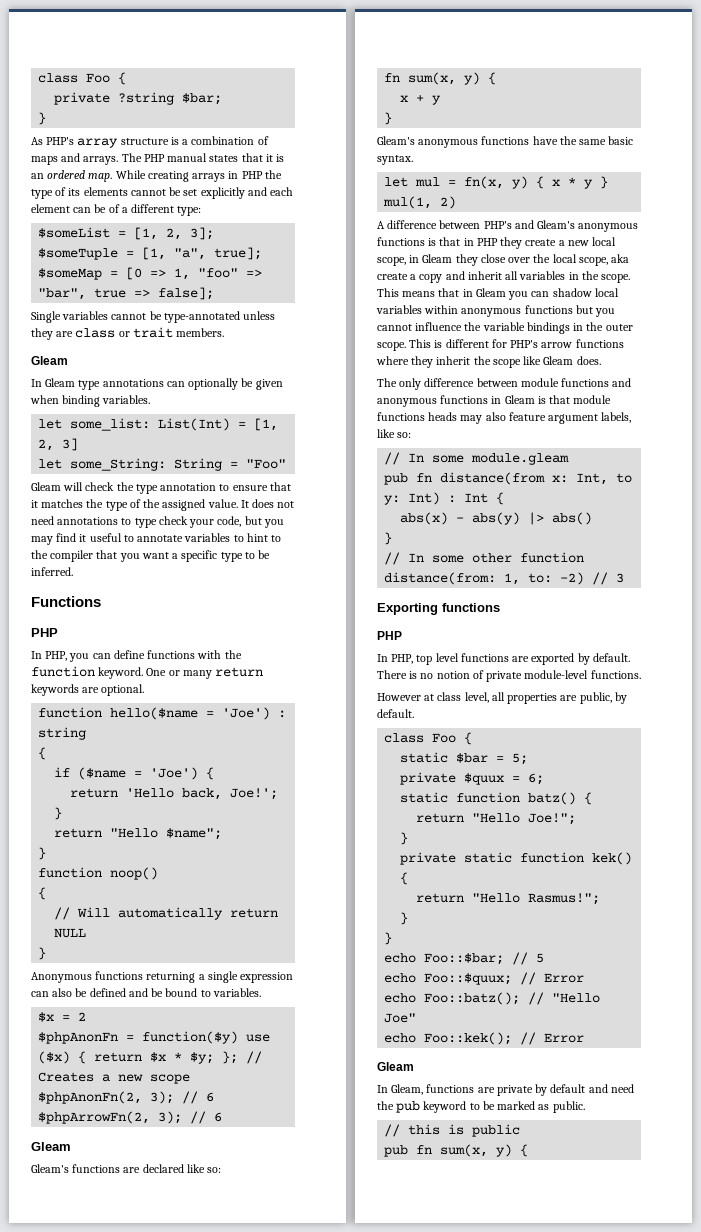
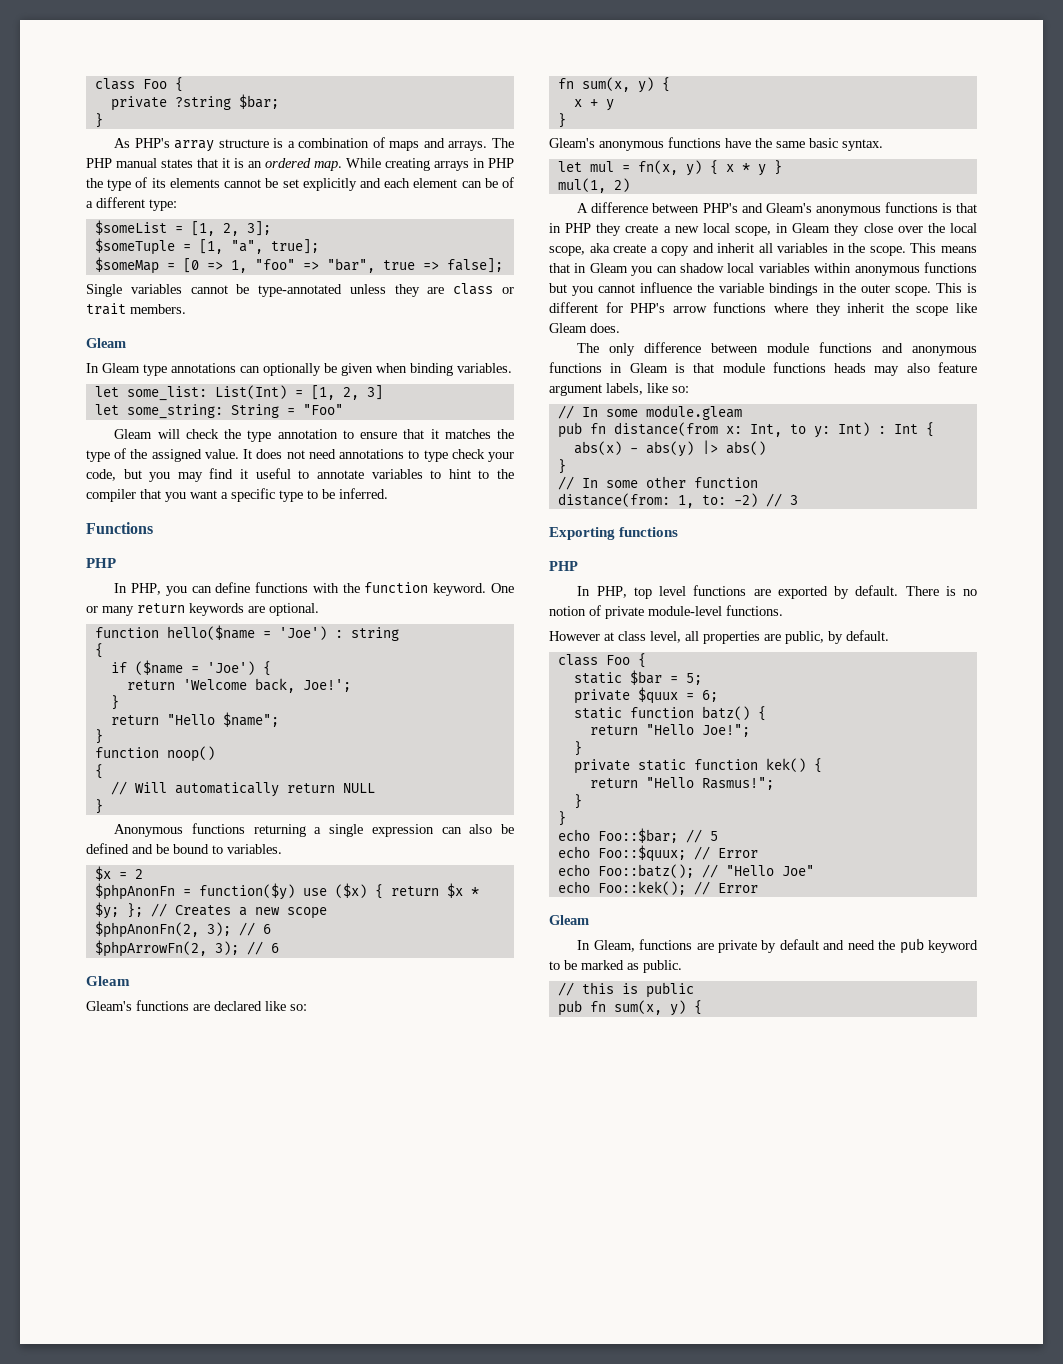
[70,458,167,471] some_String: -> [126,404,223,419] some_string:
[126,788,175,798] 'Hello -> [182,679,247,690] 'Welcome

